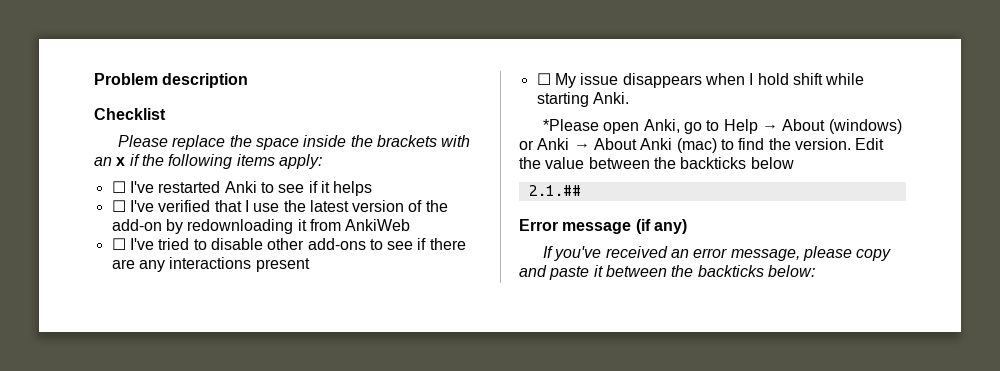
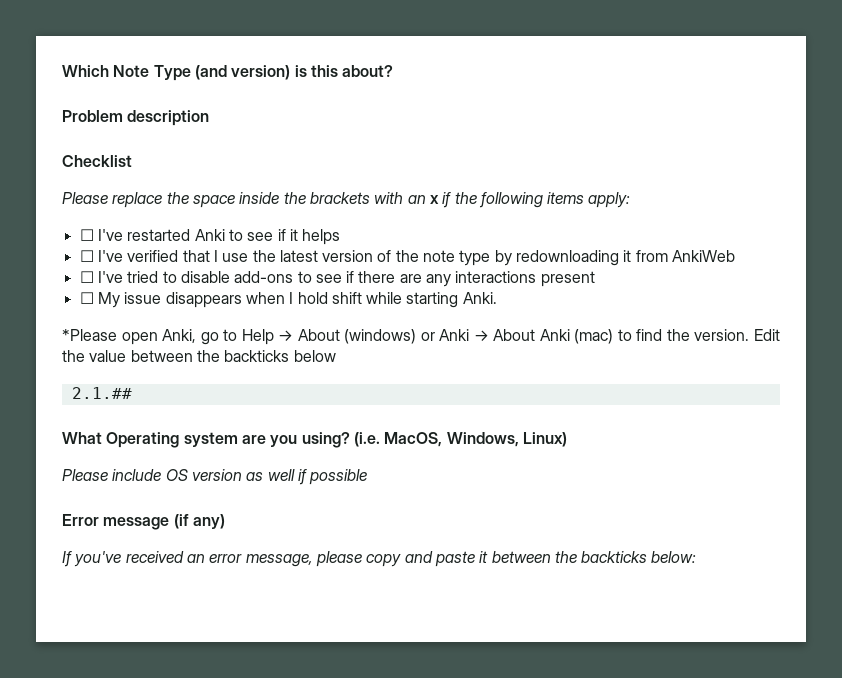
(94, 79) none -> [62,65,394,81] Which Note Type (and version) is this about? //
[111,219,162,231] add-on -> [423,250,491,266] note type
[267,238,305,250] other -> (230, 277) none
(581, 190) none -> [62,432,567,448] [62,469,368,485] // What Operating system are you using? (i.e. MacOS, Windows, Linux) // Please include OS version as well if possible

